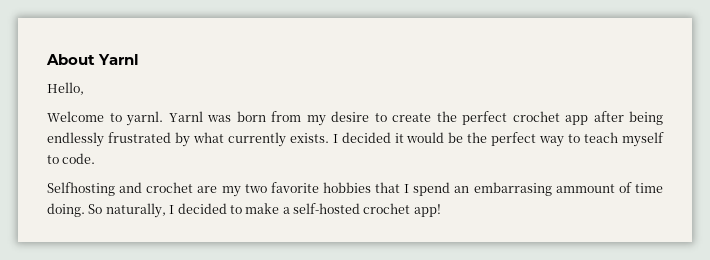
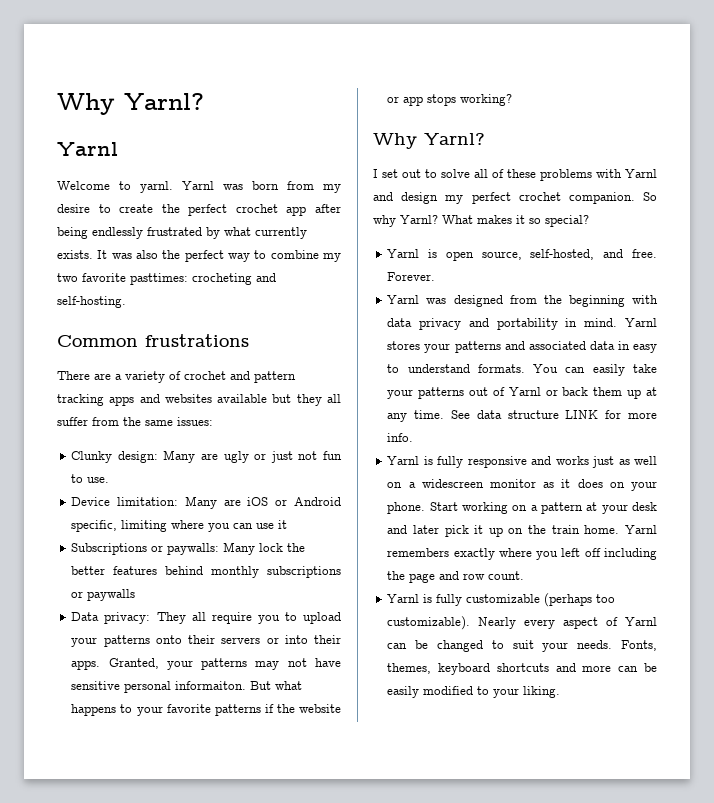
[46,54,140,65] [47,82,84,95] About Yarnl // Hello, -> [57,93,204,115] [57,142,118,156] Why Yarnl? // Yarnl
[332,132,664,147] [47,153,96,164] [47,182,663,197] [47,203,441,218] I decided it would be the perfect way to teach myself to code. // Selfhosting and crochet are my two favorite hobbies that I spend an embarrasing ammount of time doing. So naturally, I decided to make a self-hosted crochet app! -> [97,250,341,262] [57,273,276,285] [57,296,126,308] [57,334,249,347] [57,371,296,383] [57,394,341,406] [57,417,213,426] [71,450,342,463] [71,474,110,483] [71,496,341,509] [71,520,288,532] [71,542,306,555] [71,566,341,578] [71,589,136,601] [71,612,341,624] [71,635,341,647] [71,658,341,670] [71,681,303,693] [71,704,341,716] [387,94,513,106] [373,133,485,149] [373,169,657,181] [373,192,657,204] [373,215,589,227] [387,249,657,261] [387,272,436,281] [387,295,658,307] [387,318,657,330] [387,341,657,353] [387,364,657,376] [387,387,657,399] [387,410,657,422] [387,433,414,442] [387,456,657,468] [387,479,657,491] [387,502,657,514] [387,525,657,537] [387,548,657,560] [387,571,525,583] [387,593,616,607] [387,616,657,630] [387,640,657,652] [387,663,657,675] [387,686,561,698] It was also the perfect way to combine my two favorite pasttimes: crocheting and self-hosting. // Common frustrations // There are a variety of crochet and pattern tracking apps and websites available but they all suffer from the same issues: // Clunky design: Many are ugly or just not fun to use. // Device limitation: Many are iOS or Android specific, limiting where you can use it // Subscriptions or paywalls: Many lock the better features behind monthly subscriptions or paywalls // Data privacy: They all require you to upload your patterns onto their servers or into their apps. Granted, your patterns may not have sensitive personal informaiton. But what happens to your favorite patterns if the website or app stops working? // Why Yarnl? // I set out to solve all of these problems with Yarnl and design my perfect crochet companion. So why Yarnl? What makes it so special? // Yarnl is open source, self-hosted, and free. Forever. // Yarnl was designed from the beginning with data privacy and portability in mind. Yarnl stores your patterns and associated data in easy to understand formats. You can easily take your patterns out of Yarnl or back them up at any time. See data structure LINK for more info. // Yarnl is fully responsive and works just as well on a widescreen monitor as it does on your phone. Start working on a pattern at your desk and later pick it up on the train home. Yarnl remembers exactly where you left off including the page and row count. // Yarnl is fully customizable (perhaps too customizable). Nearly every aspect of Yarnl can be changed to suit your needs. Fonts, themes, keyboard shortcuts and more can be easily modified to your liking.

